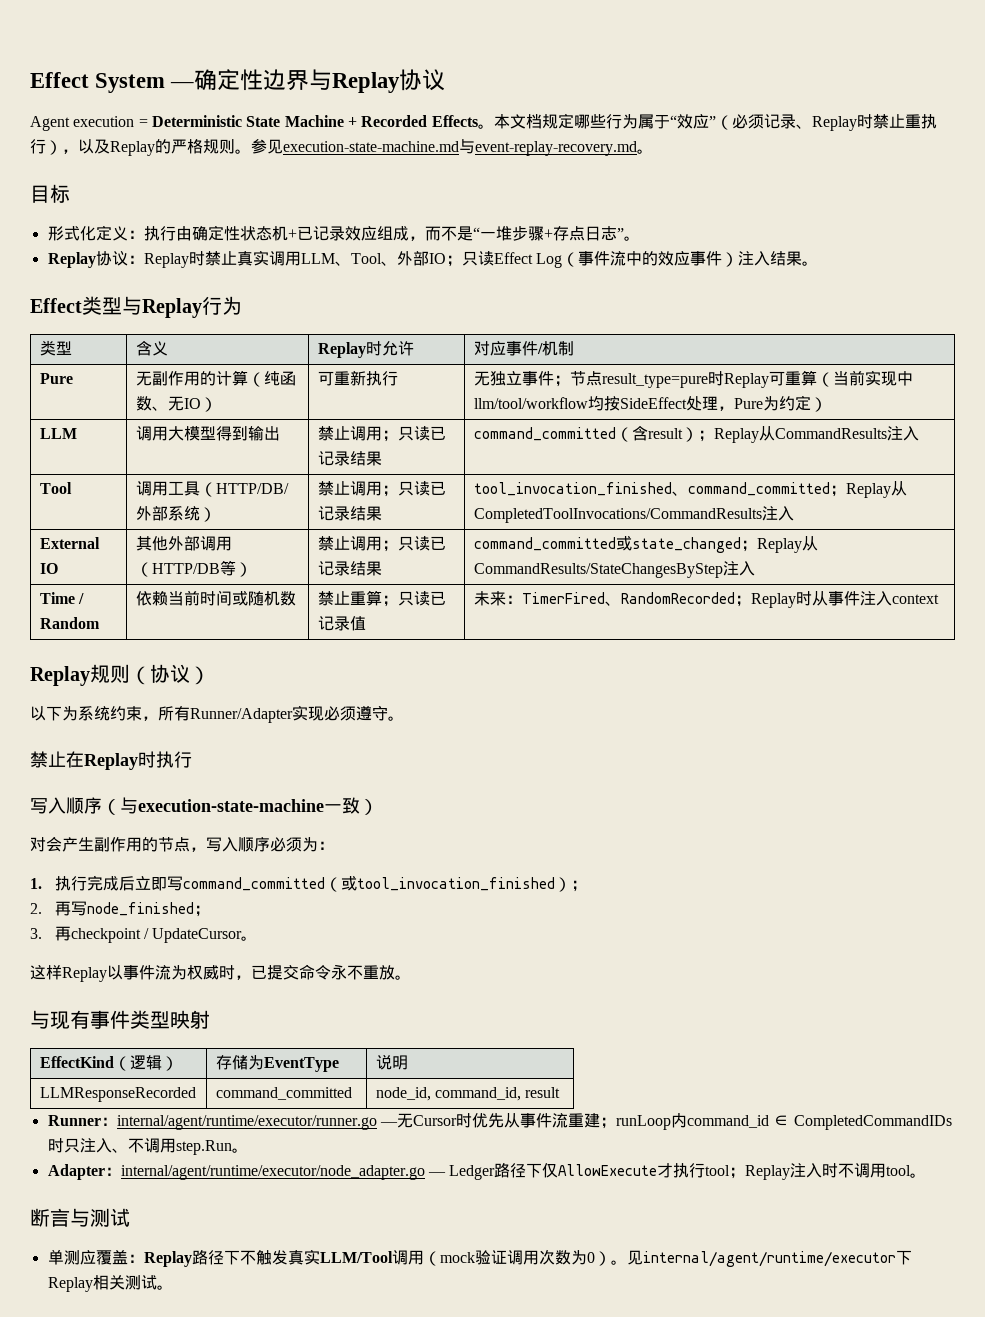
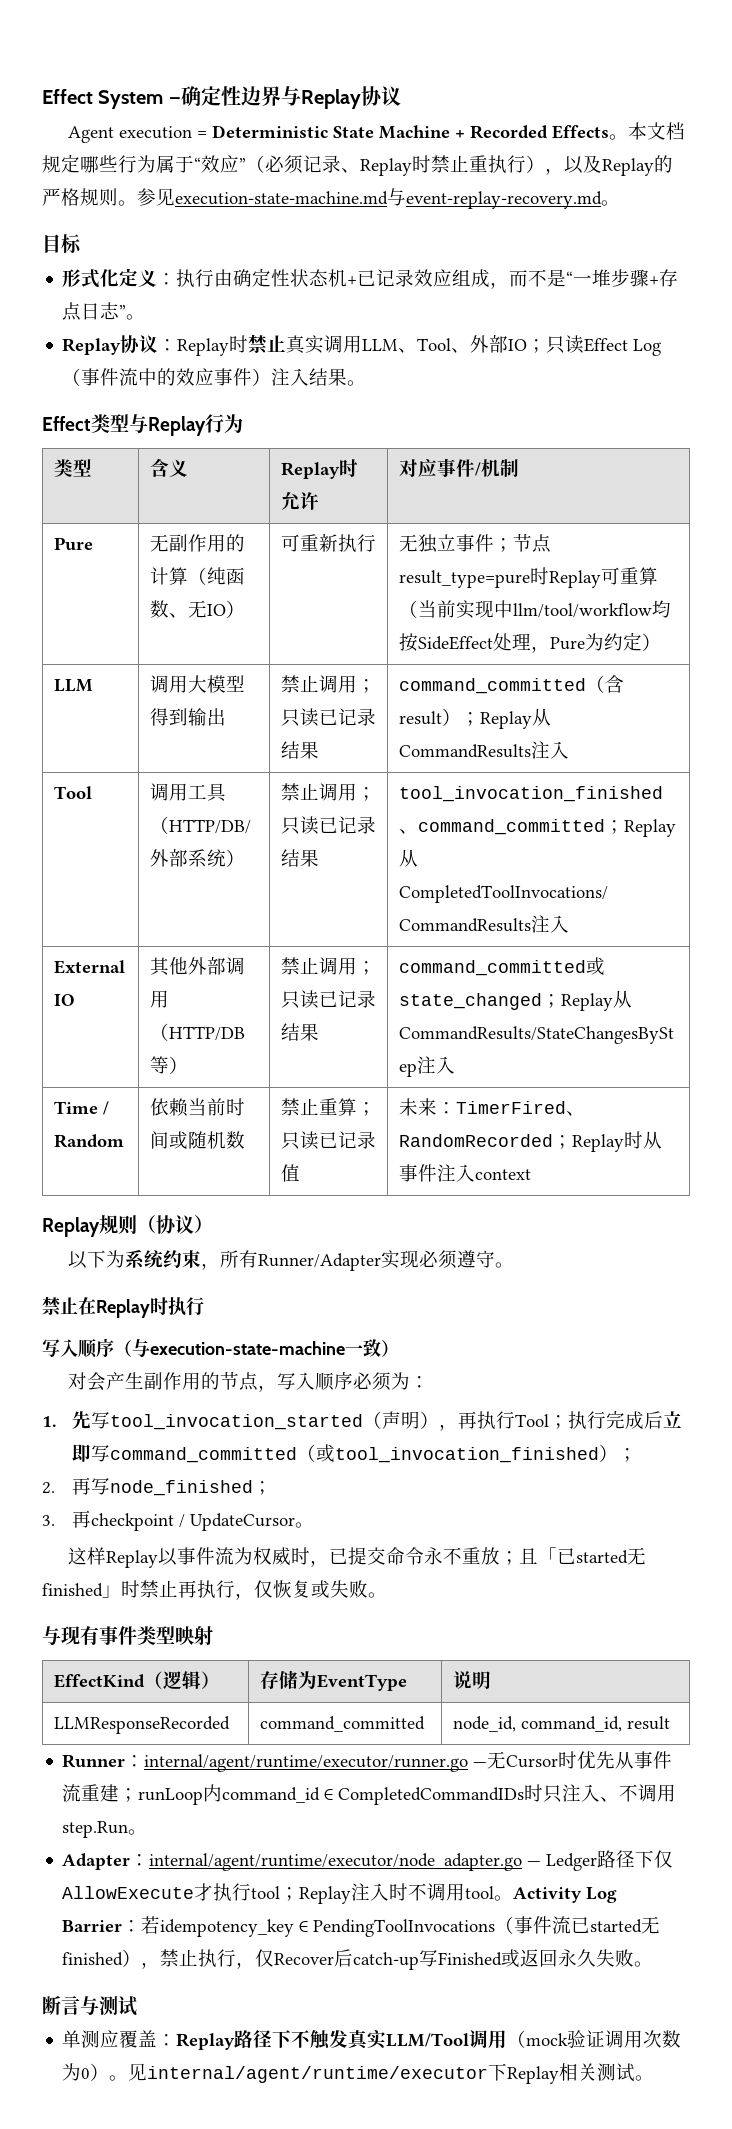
(42, 883) none -> [71,1411,568,1431] 先写tool_invocation_started（声明），再执行Tool；
(395, 972) none -> [499,1547,646,1565] [42,1580,368,1600] ；且「已started无finished」时禁止再执行，仅恢复或失败
(927, 1175) none -> [513,1887,618,1903] [62,1916,661,1937] [62,1949,654,1970] Activity Log Barrier：若idempotency_key ∈ PendingToolInvocations（事件流已started无finished），禁止执行，仅Recover后catch-up写Finished或返回永久失败。

